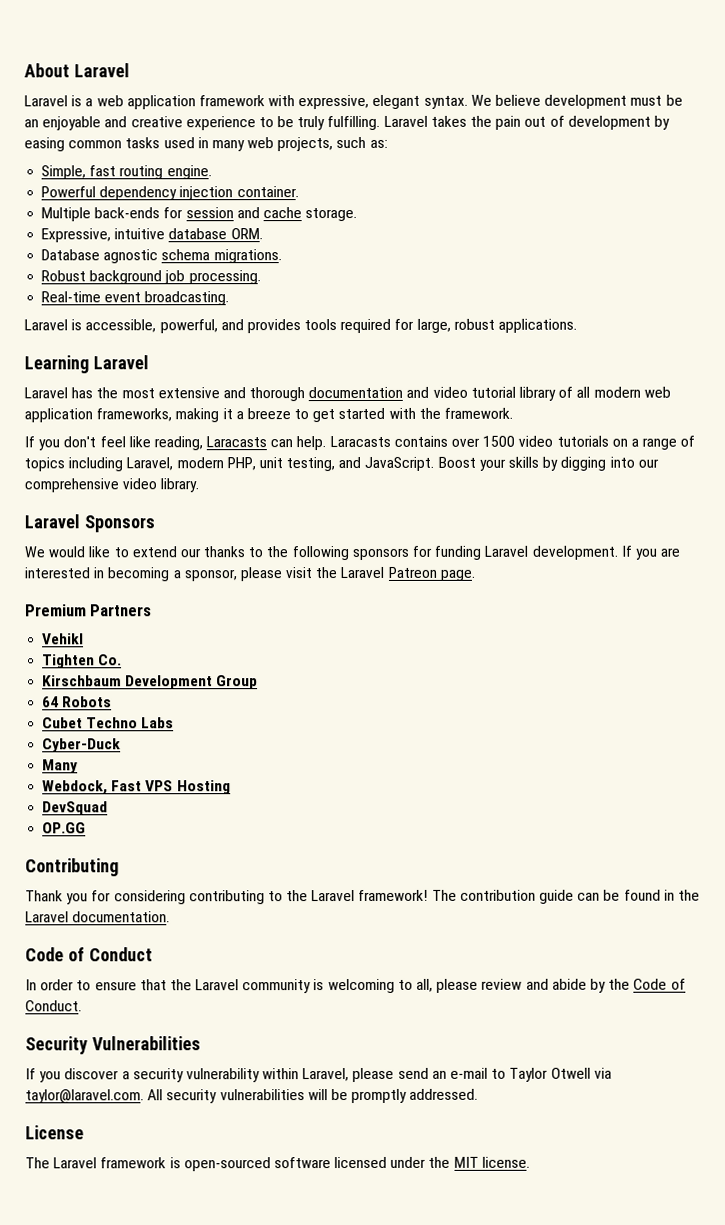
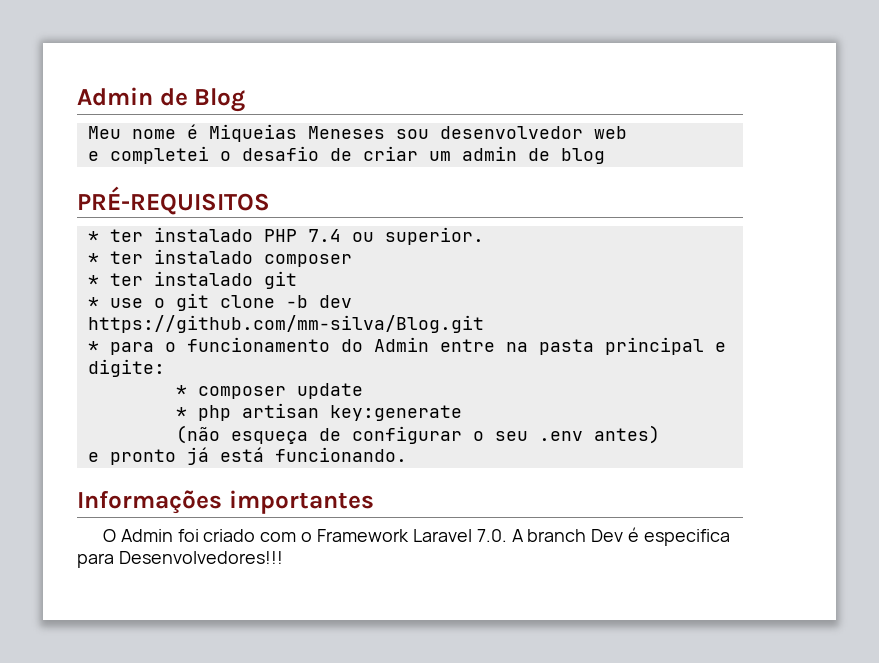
[24,63,130,78] [24,94,683,110] [24,115,670,131] [24,136,388,152] [41,165,212,180] [41,186,299,201] [41,207,358,222] [41,228,263,243] [41,249,282,264] [41,270,261,285] [41,291,230,306] [24,318,578,334] [24,355,149,374] [24,386,671,402] [24,407,514,423] [24,435,696,451] [24,456,659,472] [24,478,200,493] [24,514,155,533] [24,545,681,561] [24,566,475,582] [24,604,153,617] [42,633,85,645] [42,654,123,669] [42,675,259,690] [42,696,113,708] [42,717,175,729] [42,738,122,753] [42,759,79,774] [42,780,231,795] [42,801,109,816] [42,822,87,834] [25,858,119,877] [25,889,700,905] [25,911,171,923] [25,947,153,962] [25,978,686,994] [25,1000,82,1012] [25,1036,201,1055] [25,1067,612,1083] [25,1088,479,1104] [25,1125,84,1140] [25,1156,530,1172] About Laravel // Laravel is a web application framework with expressive, elegant syntax. We believe development must be an enjoyable and creative experience to be truly fulfilling. Laravel takes the pain out of development by easing common tasks used in many web projects, such as: // Simple, fast routing engine. // Powerful dependency injection container. // Multiple back-ends for session and cache storage. // Expressive, intuitive database ORM. // Database agnostic schema migrations. // Robust background job processing. // Real-time event broadcasting. // Laravel is accessible, powerful, and provides tools required for large, robust applications. // Learning Laravel // Laravel has the most extensive and thorough documentation and video tutorial library of all modern web application frameworks, making it a breeze to get started with the framework. // If you don't feel like reading, Laracasts can help. Laracasts contains over 1500 video tutorials on a range of topics including Laravel, modern PHP, unit testing, and JavaScript. Boost your skills by digging into our comprehensive video library. // Laravel Sponsors // We would like to extend our thanks to the following sponsors for funding Laravel development. If you are interested in becoming a sponsor, please visit the Laravel Patreon page. // Premium Partners // Vehikl // Tighten Co. // Kirschbaum Development Group // 64 Robots // Cubet Techno Labs // Cyber-Duck // Many // Webdock, Fast VPS Hosting // DevSquad // OP.GG // Contributing // Thank you for considering contributing to the Laravel framework! The contribution guide can be found in the Laravel documentation. // Code of Conduct // In order to ensure that the Laravel community is welcoming to all, please review and abide by the Code of Conduct. // Security Vulnerabilities // If you discover a security vulnerability within Laravel, please send an e-mail to Taylor Otwell via taylor@laravel.com. All security vulnerabilities will be promptly addressed. // License // The Laravel framework is open-sourced software licensed under the MIT license. -> [77,87,246,112] [87,124,627,142] [87,146,605,164] [77,186,270,215] [87,227,484,245] [87,249,352,267] [87,271,297,289] [87,293,352,311] [87,315,484,333] [87,337,726,355] [87,359,165,377] [175,383,363,399] [175,403,462,421] [175,425,660,444] [87,447,407,465] [77,490,374,514] [102,527,730,546] [77,551,283,568] Admin de Blog // Meu nome é Miqueias Meneses sou desenvolvedor web // e completei o desafio de criar um admin de blog // PRÉ-REQUISITOS // * ter instalado PHP 7.4 ou superior. // * ter instalado composer // * ter instalado git // * use o git clone -b dev https://github.com/mm-silva/Blog.git // * para o funcionamento do Admin entre na pasta principal e digite: // * composer update // * php artisan key:generate // (não esqueça de configurar o seu .env antes) // e pronto já está funcionando. // Informações importantes // O Admin foi criado com o Framework Laravel 7.0. A branch Dev é especifica para Desenvolvedores!!!

